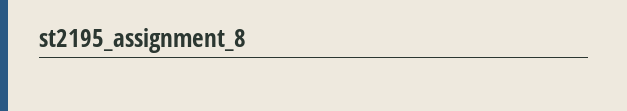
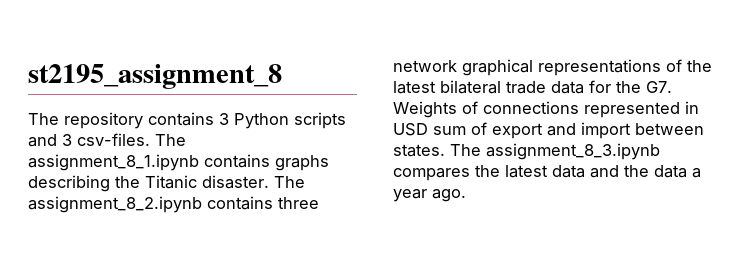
(246, 40) none -> [28,112,346,129] [28,133,186,147] [28,154,329,171] [28,175,305,192] [28,196,319,213] [393,59,712,76] [393,80,672,94] [393,101,699,118] [393,122,704,139] [393,143,660,160] [393,165,701,181] [393,189,466,202] // The repository contains 3 Python scripts and 3 csv-files. The assignment_8_1.ipynb contains graphs describing the Titanic disaster. The assignment_8_2.ipynb contains three network graphical representations of the latest bilateral trade data for the G7. Weights of connections represented in USD sum of export and import between states. The assignment_8_3.ipynb compares the latest data and the data a year ago.

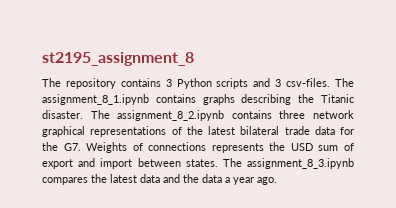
[584,101,699,118] represented in -> [211,142,286,153] represents the

